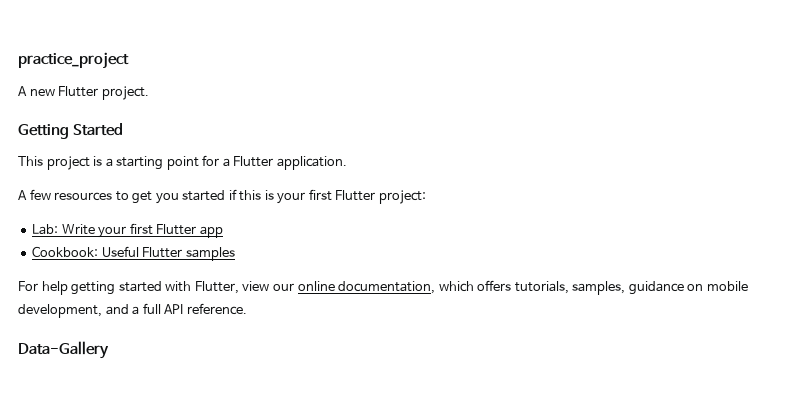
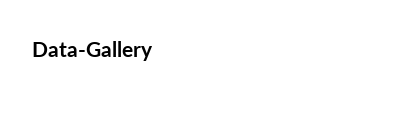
[18,52,129,69] [18,86,149,100] [18,123,123,139] [18,155,347,170] [18,189,426,204] [32,223,223,238] [32,246,235,261] [18,280,748,295] [18,303,247,318] practice_project // A new Flutter project. // Getting Started // This project is a starting point for a Flutter application. // A few resources to get you started if this is your first Flutter project: // Lab: Write your first Flutter app // Cookbook: Useful Flutter samples // For help getting started with Flutter, view our online documentation, which offers tutorials, samples, guidance on mobile development, and a full API reference. // -> (32, 51) none

